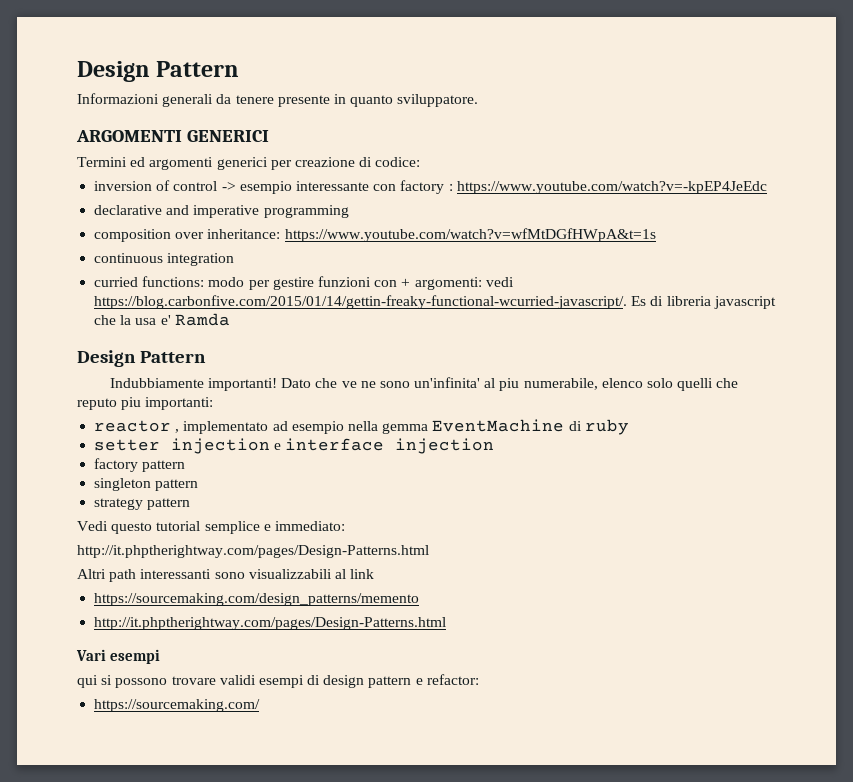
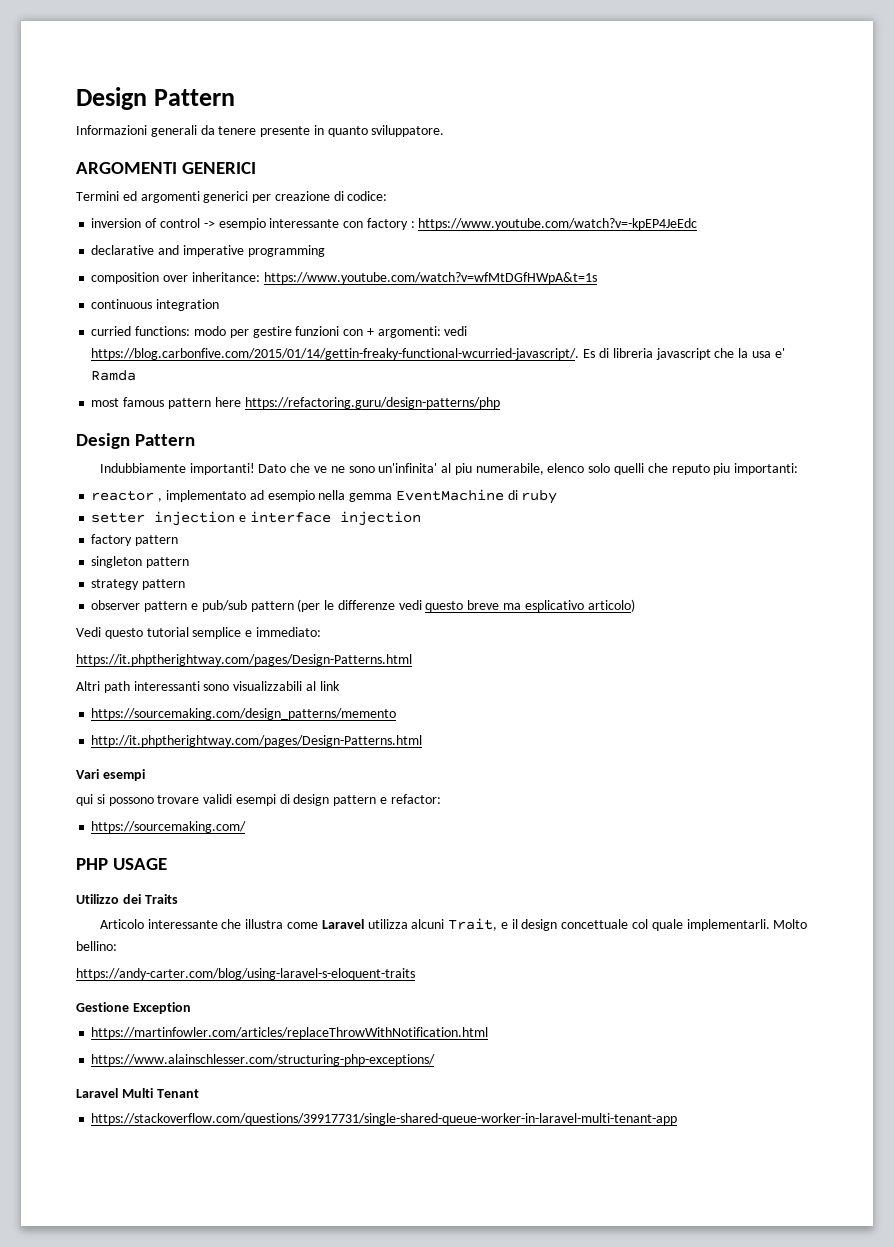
(230, 319) none -> [91,397,500,409] // most famous pattern here https://refactoring.guru/design-patterns/php
(191, 504) none -> [91,599,635,612] // observer pattern e pub/sub pattern (per le differenze vedi questo breve ma esplicativo articolo)
[77,545,429,558] http://it.phptherightway.com/pages/Design-Patterns.html -> [76,654,412,666] https://it.phptherightway.com/pages/Design-Patterns.html
(261, 705) none -> [76,858,168,870] [76,894,178,904] [99,918,808,931] [76,941,117,951] [76,968,415,980] [76,1002,191,1014] [91,1027,489,1039] [91,1054,436,1066] [76,1088,199,1098] [91,1113,678,1125] // PHP USAGE // Utilizzo dei Traits // Articolo interessante che illustra come Laravel utilizza alcuni Trait, e il design concettuale col quale implementarli. Molto bellino: // https://andy-carter.com/blog/using-laravel-s-eloquent-traits // Gestione Exception // https://martinfowler.com/articles/replaceThrowWithNotification.html // https://www.alainschlesser.com/structuring-php-exceptions/ // Laravel Multi Tenant // https://stackoverflow.com/questions/39917731/single-shared-queue-worker-in-laravel-multi-tenant-app

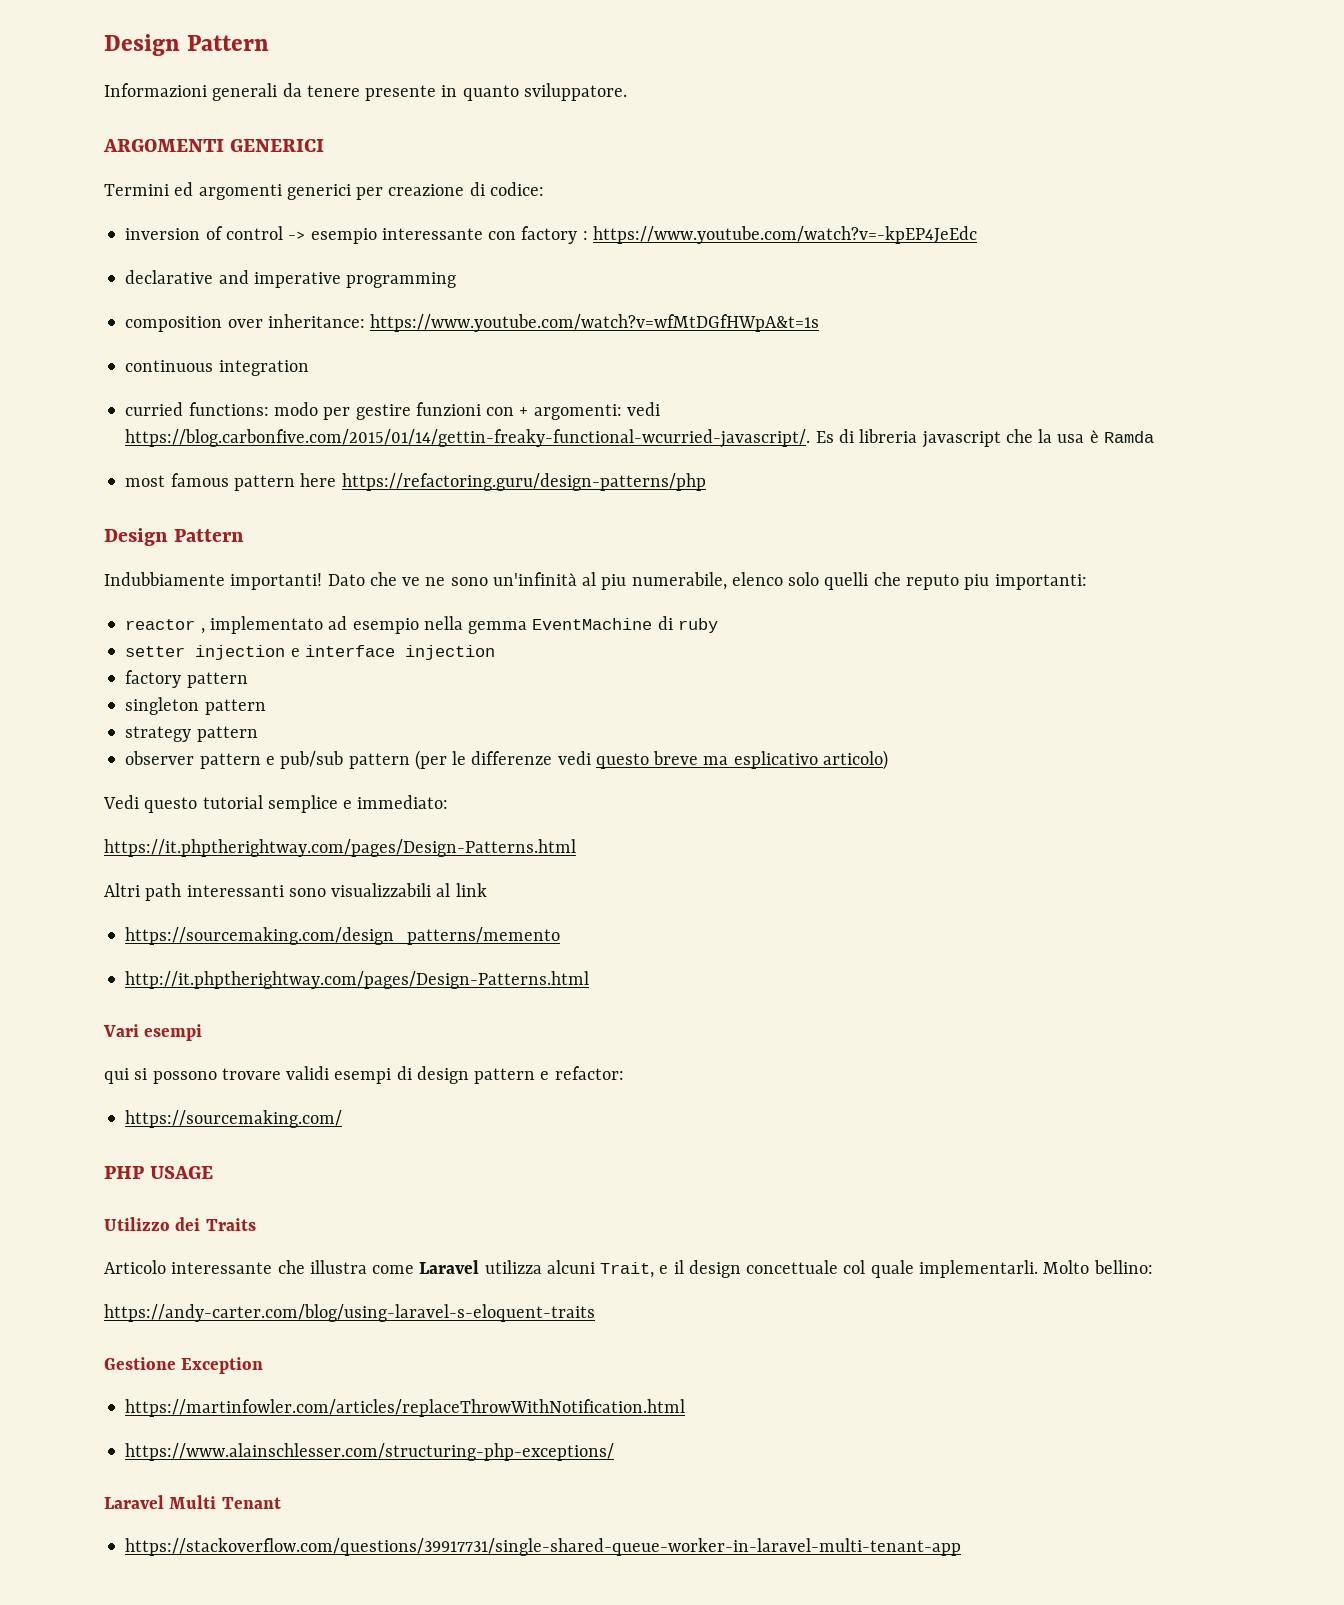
[774,348,785,358] e' -> [1089,430,1099,443] è
[378,463,438,473] un'infinita' -> [492,572,577,586] un'infinità

